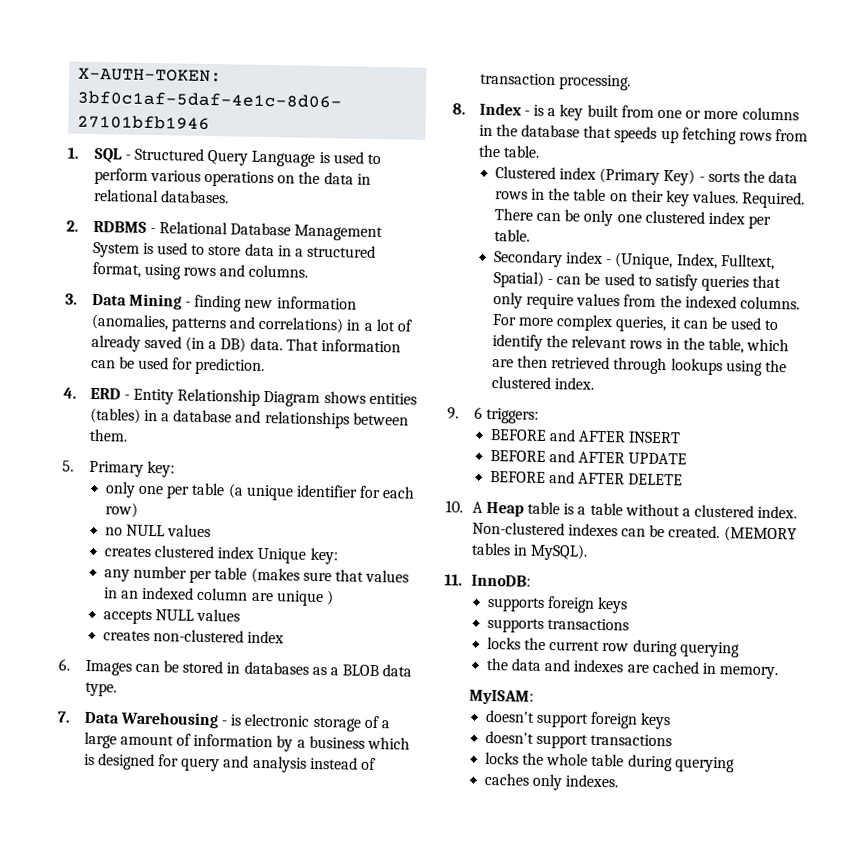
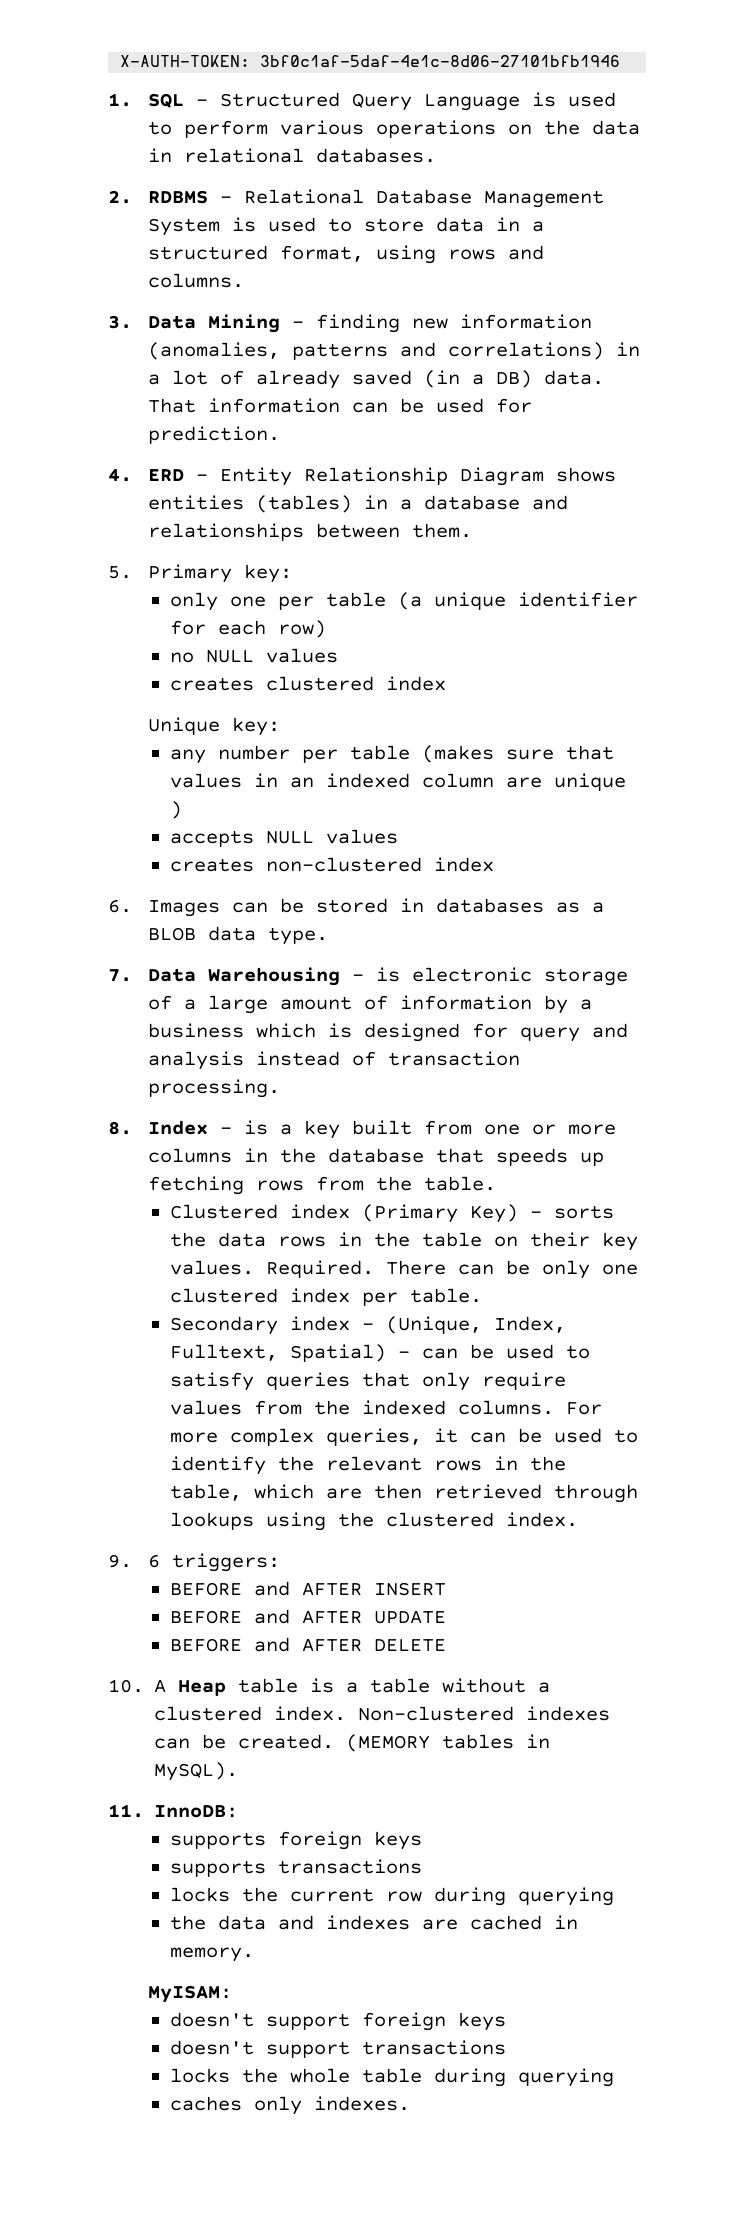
(255, 552) none -> (447, 683) //

